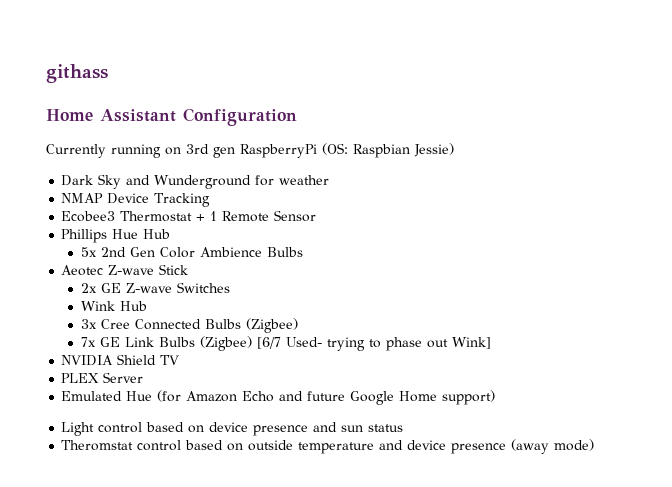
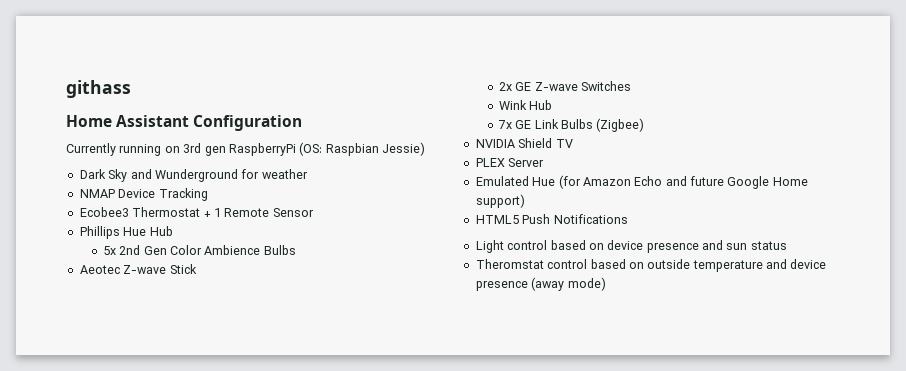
[80,318,298,333] // 3x Cree Connected Bulbs (Zigbee) -> (553, 105) none
[256,337,491,351] [6/7 Used- trying to phase out Wink] -> (645, 125) none
(496, 397) none -> [475,214,628,224] // HTML5 Push Notifications

